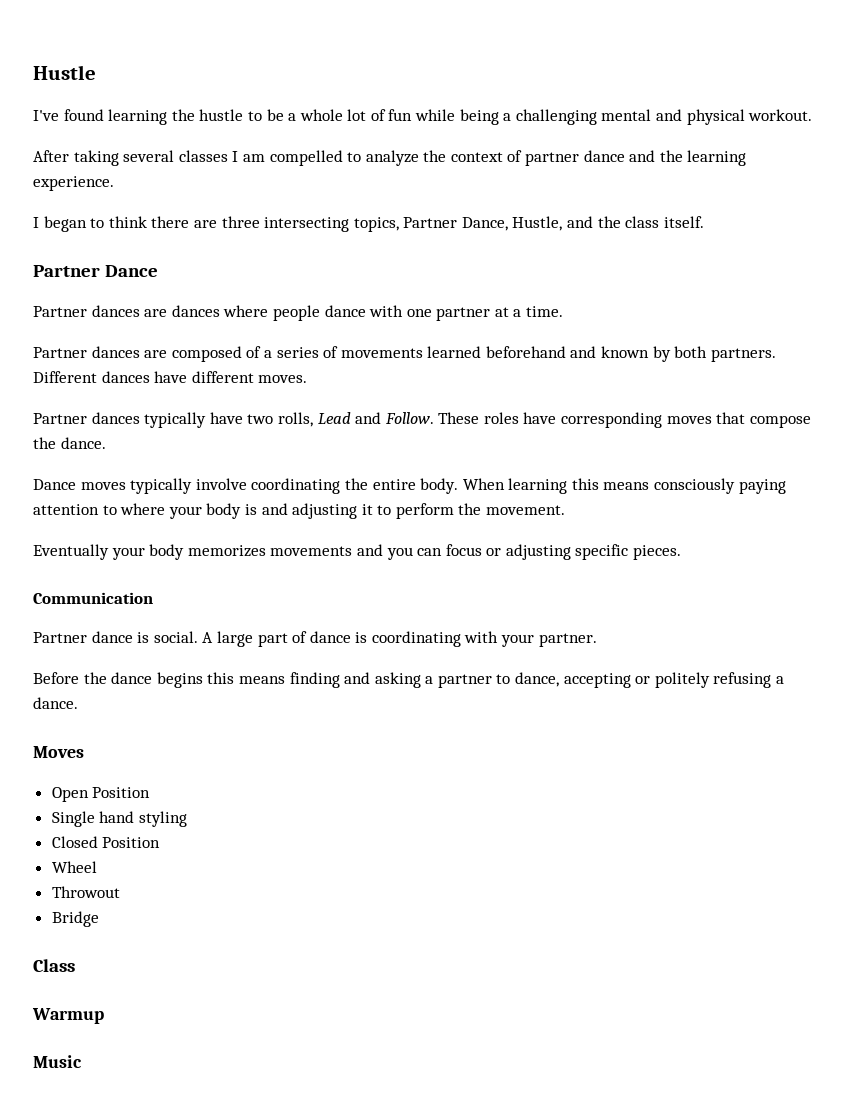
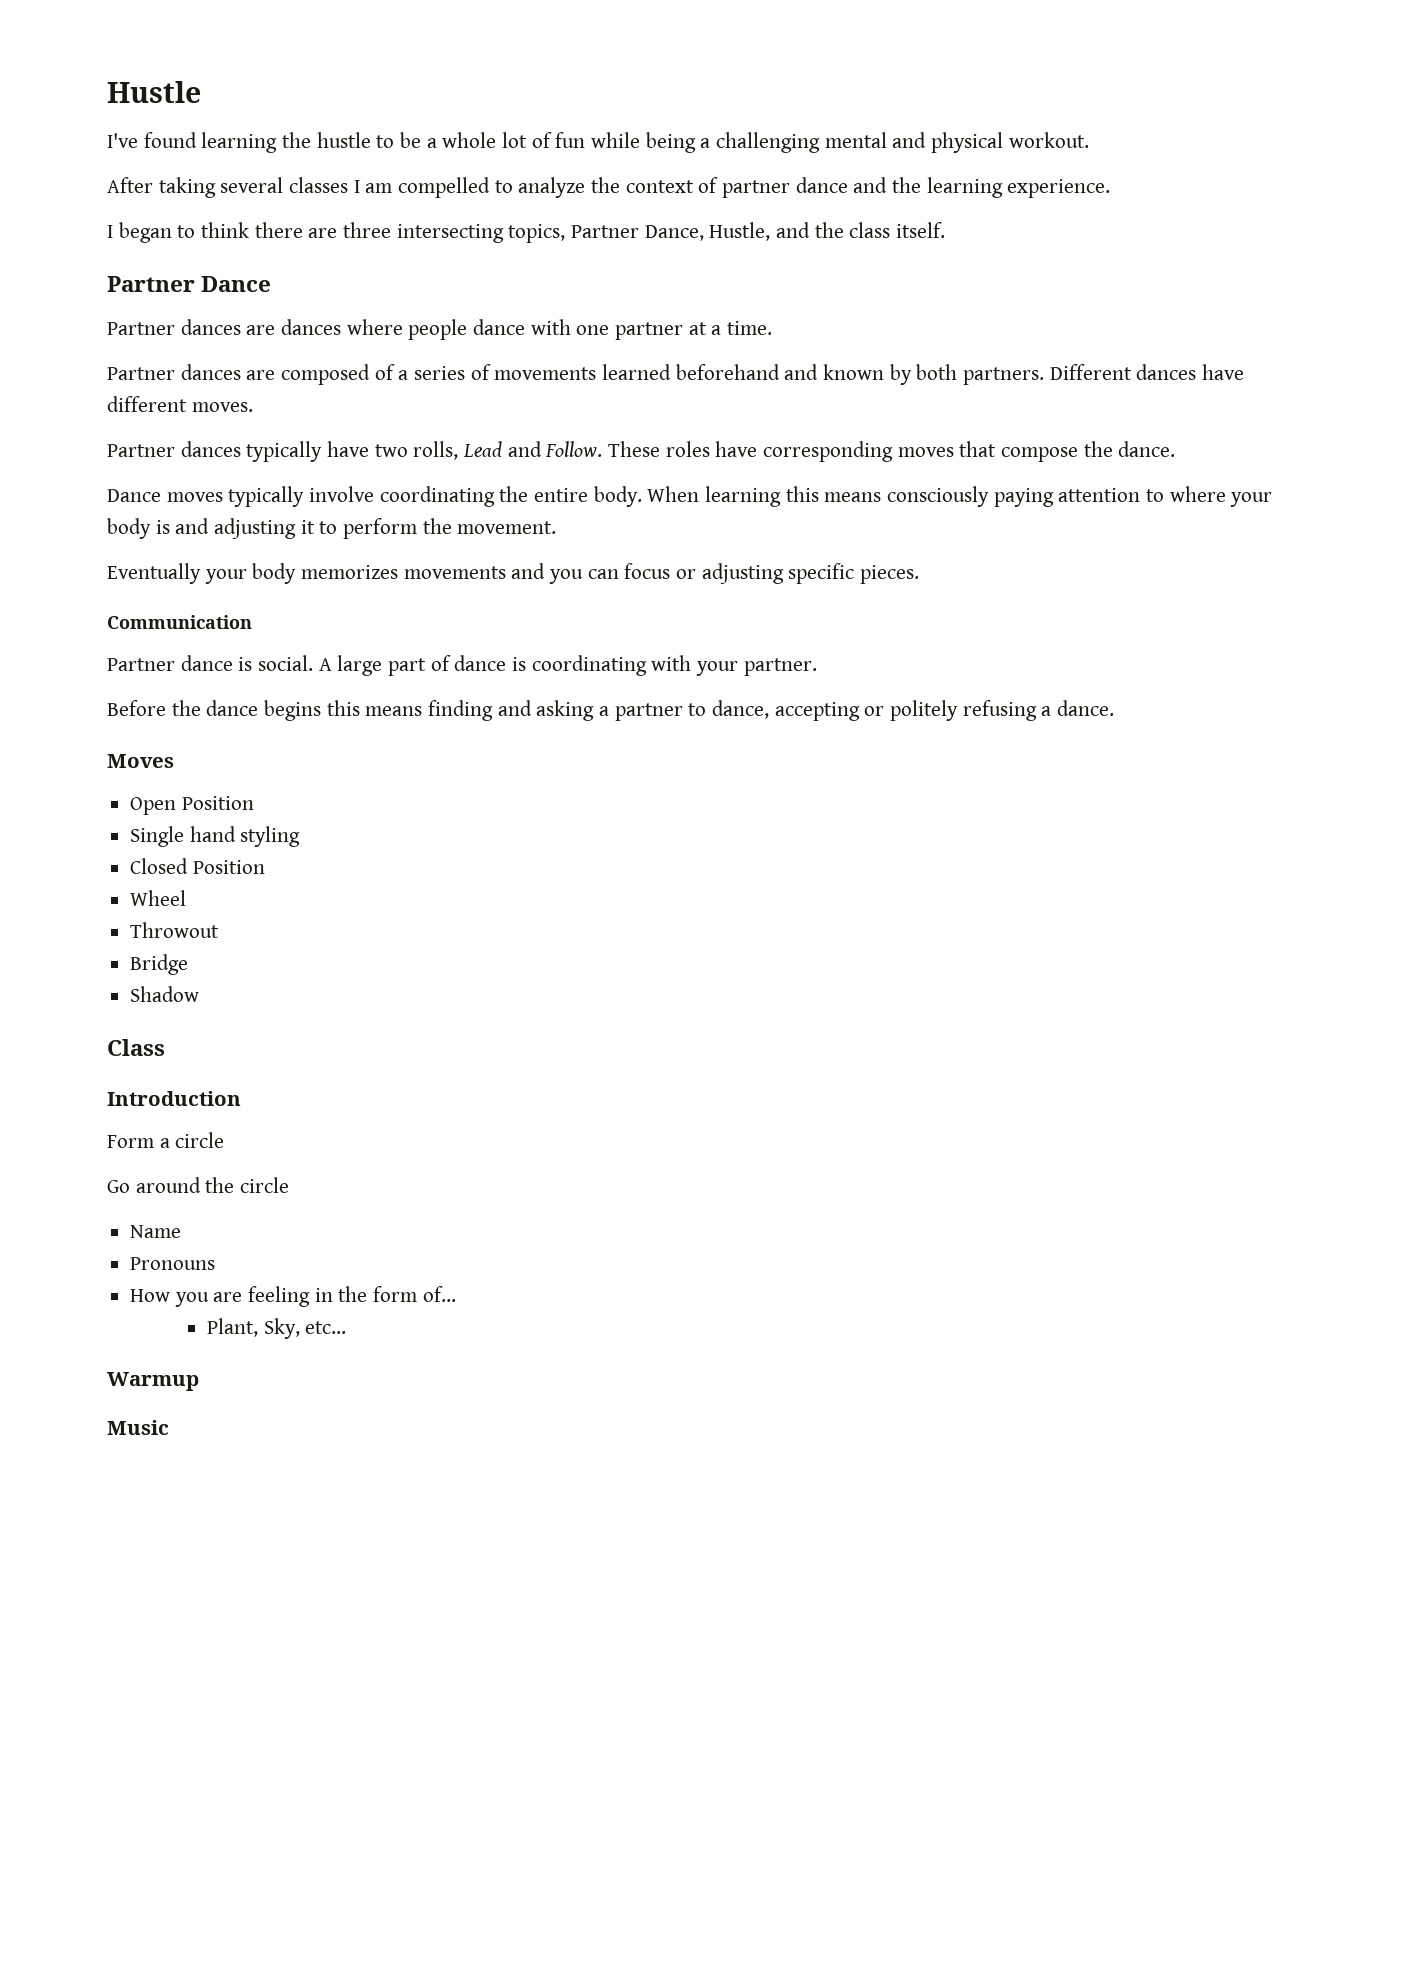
(99, 919) none -> [130,986,200,1002] // Shadow
(75, 965) none -> [107,1091,241,1106] [107,1132,225,1148] [107,1177,290,1193] [130,1225,182,1238] [130,1257,216,1270] [130,1286,456,1307] [206,1318,347,1339] // Introduction // Form a circle // Go around the circle // Name // Pronouns // How you are feeling in the form of... // Plant, Sky, etc...

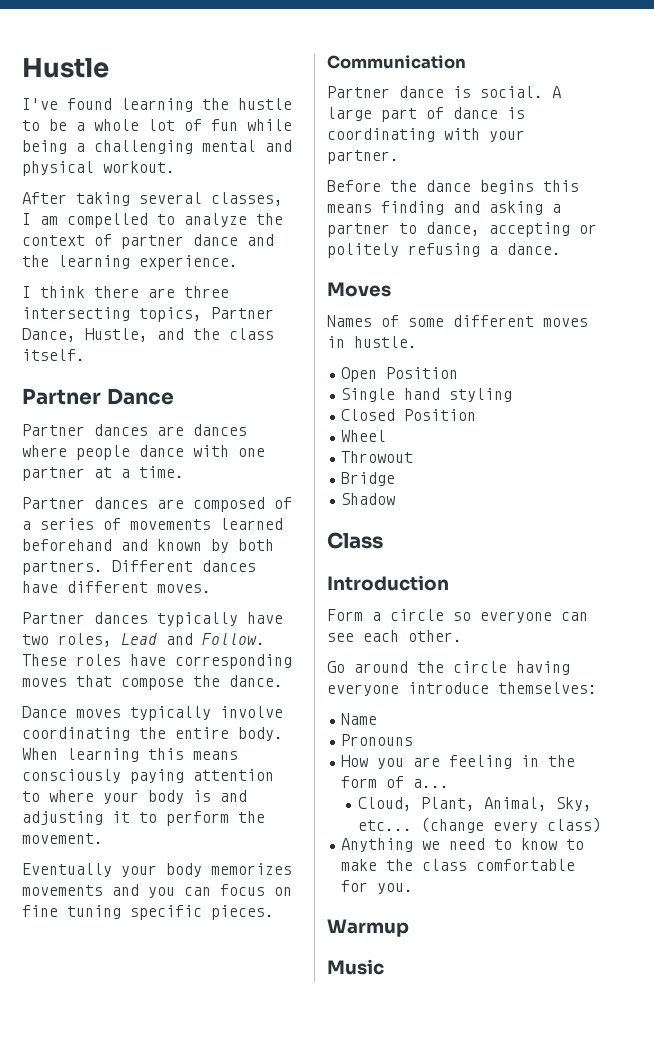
[289,177,349,193] classes -> [211,192,283,206] classes,
[118,222,196,243] began to -> (31, 292) none
[413,441,459,460] rolls, -> [58,633,112,647] roles,
[676,563,784,584] or adjusting -> [274,887,292,896] [22,905,121,919] on fine tuning
(174, 761) none -> [327,315,588,327] [327,336,417,348] // Names of some different moves in hustle.
(225, 1140) none -> [453,611,588,623] [327,630,462,642] so everyone can see each other.
(290, 1185) none -> [516,661,570,675] [327,682,597,696] having everyone introduce themselves:
[422,1286,456,1302] [206,1318,347,1339] of... // Plant, Sky, etc... -> [386,776,450,788] [357,797,592,811] [357,817,601,833] [341,838,585,852] [341,859,576,871] [341,880,414,894] of a... // Cloud, Plant, Animal, Sky, etc... (change every class) // Anything we need to know to make the class comfortable for you.

